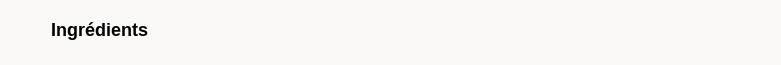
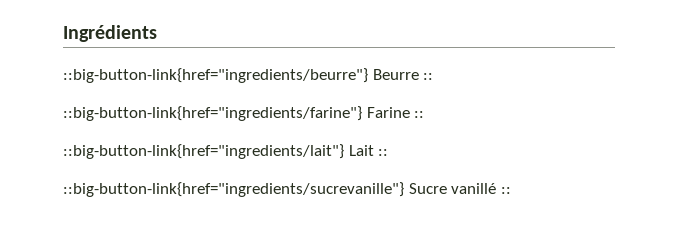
(148, 31) none -> [63,68,434,83] [63,106,425,121] [63,144,389,159] [63,182,511,197] // ::big-button-link{href="ingredients/beurre"} Beurre :: // ::big-button-link{href="ingredients/farine"} Farine :: // ::big-button-link{href="ingredients/lait"} Lait :: // ::big-button-link{href="ingredients/sucrevanille"} Sucre vanillé ::

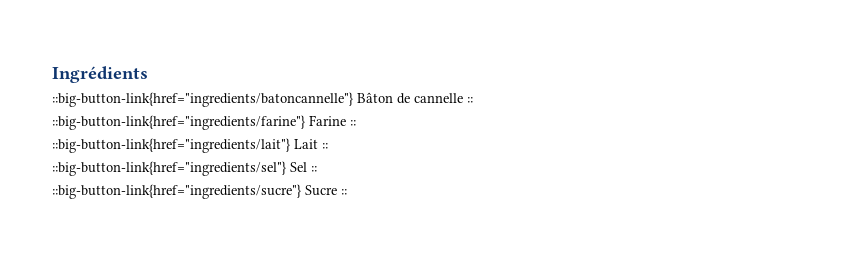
[63,68,419,83] ::big-button-link{href="ingredients/beurre"} Beurre -> [52,92,463,107] ::big-button-link{href="ingredients/batoncannelle"} Bâton de cannelle
[63,182,497,197] ::big-button-link{href="ingredients/sucrevanille"} Sucre vanillé -> [52,161,317,176] [52,184,337,199] ::big-button-link{href="ingredients/sel"} Sel :: // ::big-button-link{href="ingredients/sucre"} Sucre

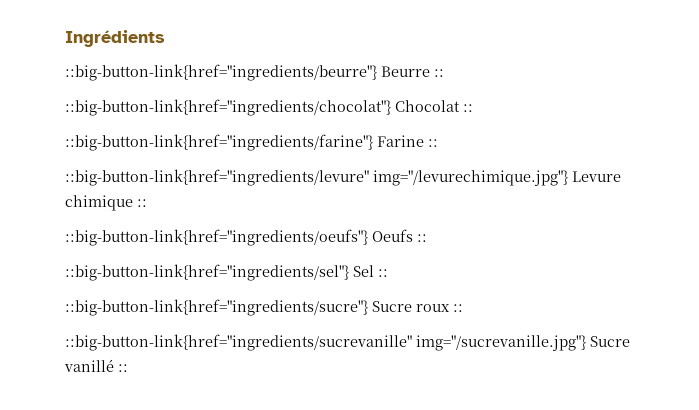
[52,92,463,107] ::big-button-link{href="ingredients/batoncannelle"} Bâton de cannelle -> [65,64,444,81] [65,99,460,116] ::big-button-link{href="ingredients/beurre"} Beurre :: // ::big-button-link{href="ingredients/chocolat"} Chocolat
[52,138,318,153] ::big-button-link{href="ingredients/lait"} Lait -> [65,169,621,186] [65,195,147,211] [65,229,413,246] ::big-button-link{href="ingredients/levure" img="/levurechimique.jpg"} Levure chimique :: // ::big-button-link{href="ingredients/oeufs"} Oeufs
[341,189,347,195] :: -> [416,304,463,312] [65,334,630,351] [64,359,128,372] roux :: // ::big-button-link{href="ingredients/sucrevanille" img="/sucrevanille.jpg"} Sucre vanillé ::

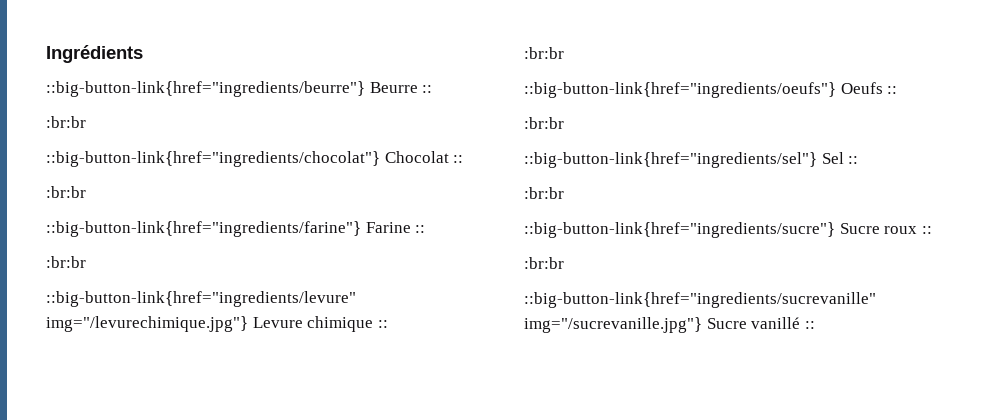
(444, 73) none -> [46,116,86,128] // :br:br
(473, 108) none -> [46,186,86,198] // :br:br
(438, 143) none -> [46,256,86,268] // :br:br
(147, 203) none -> [524,47,564,59] // :br:br
(427, 238) none -> [524,117,564,129] // :br:br
(388, 273) none -> [524,187,564,199] // :br:br
(463, 308) none -> [524,257,564,269] // :br:br

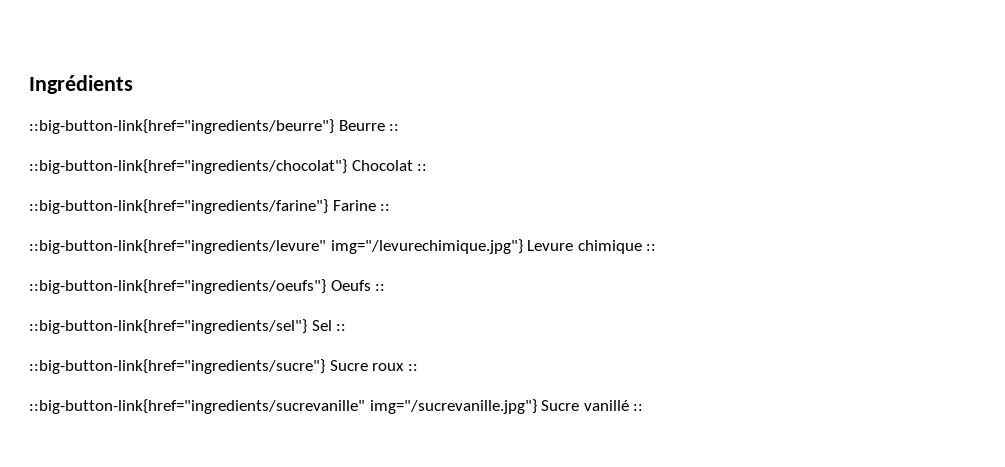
[46,116,86,128] // :br:br -> (400, 127) none
[46,186,86,198] // :br:br -> (428, 167) none
[46,256,86,268] // :br:br -> (391, 207) none
[524,47,564,59] // :br:br -> (657, 247) none
[524,117,564,129] // :br:br -> (386, 287) none
[524,187,564,199] // :br:br -> (347, 327) none
[524,257,564,269] // :br:br -> (418, 367) none

